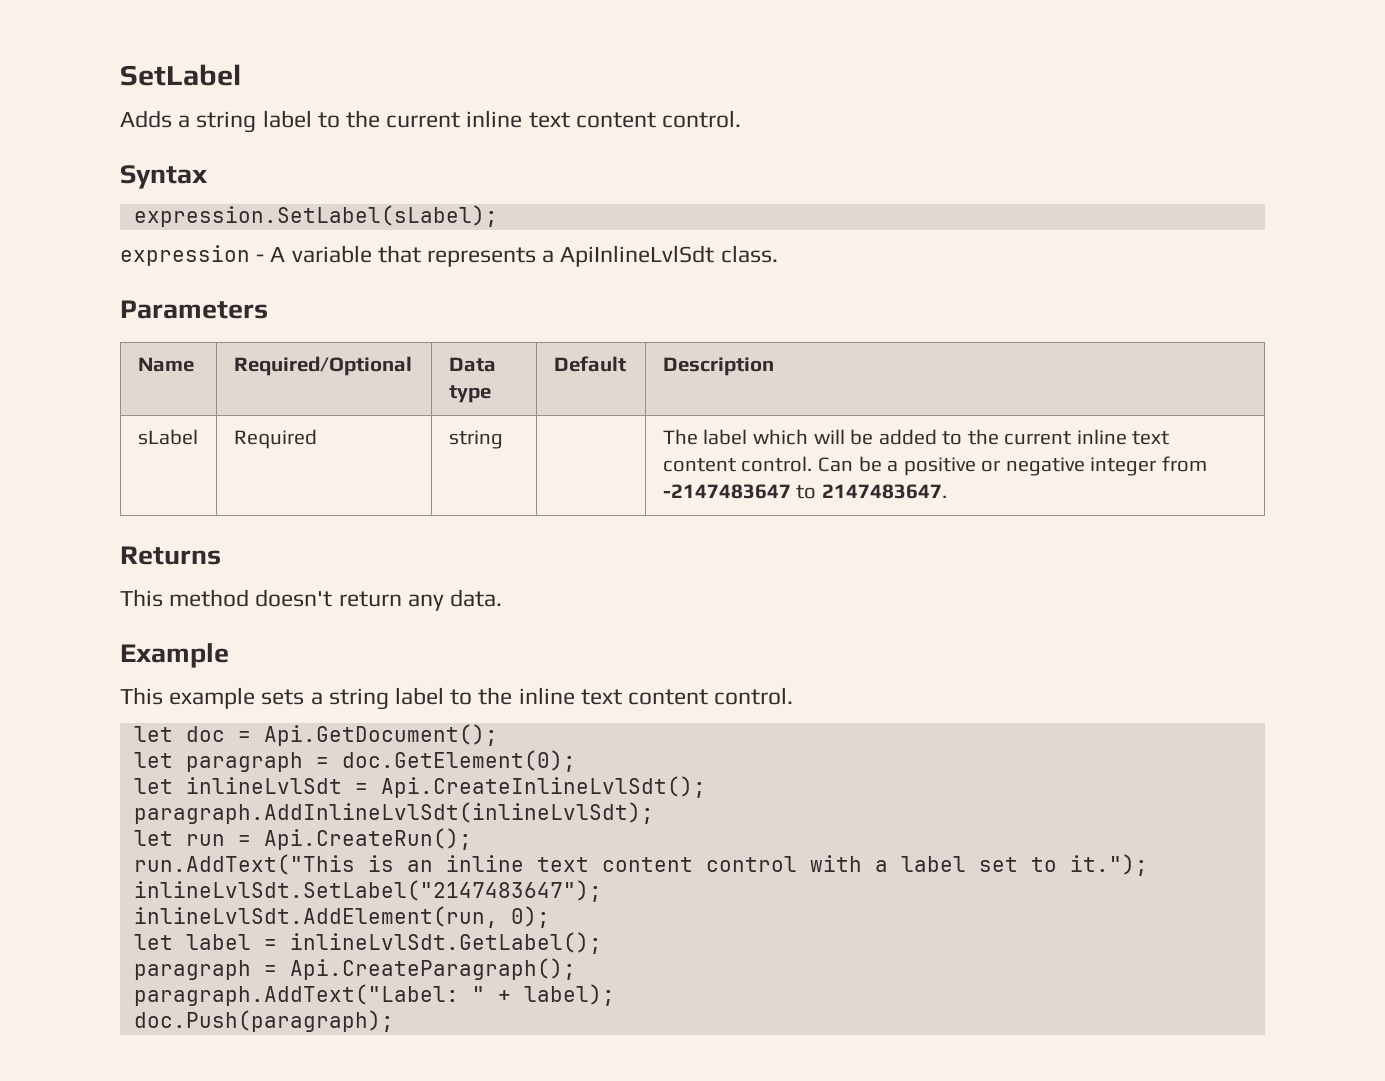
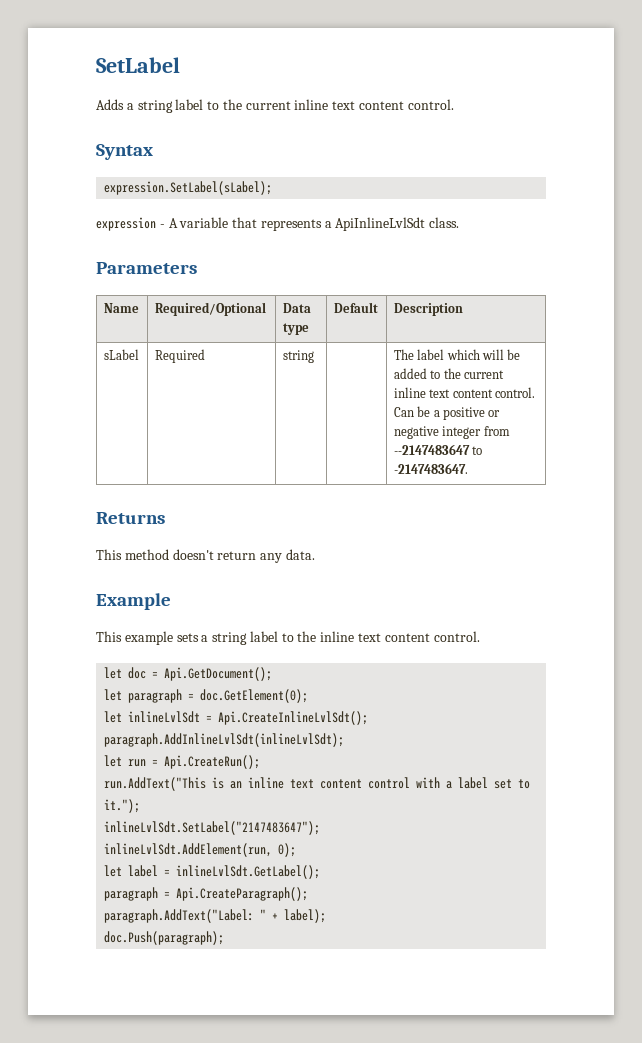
[662,484,948,499] -2147483647 to 2147483647. -> [393,444,483,455] [393,463,468,474] --2147483647 to -2147483647.

